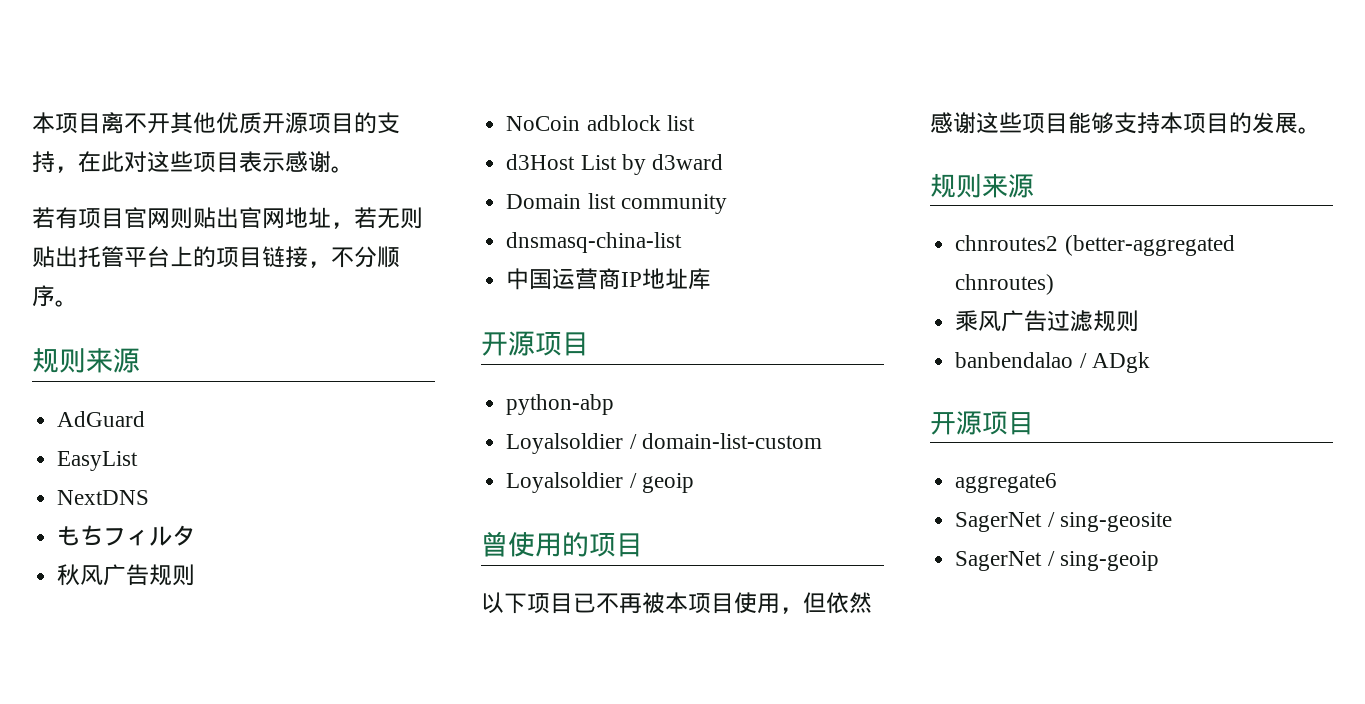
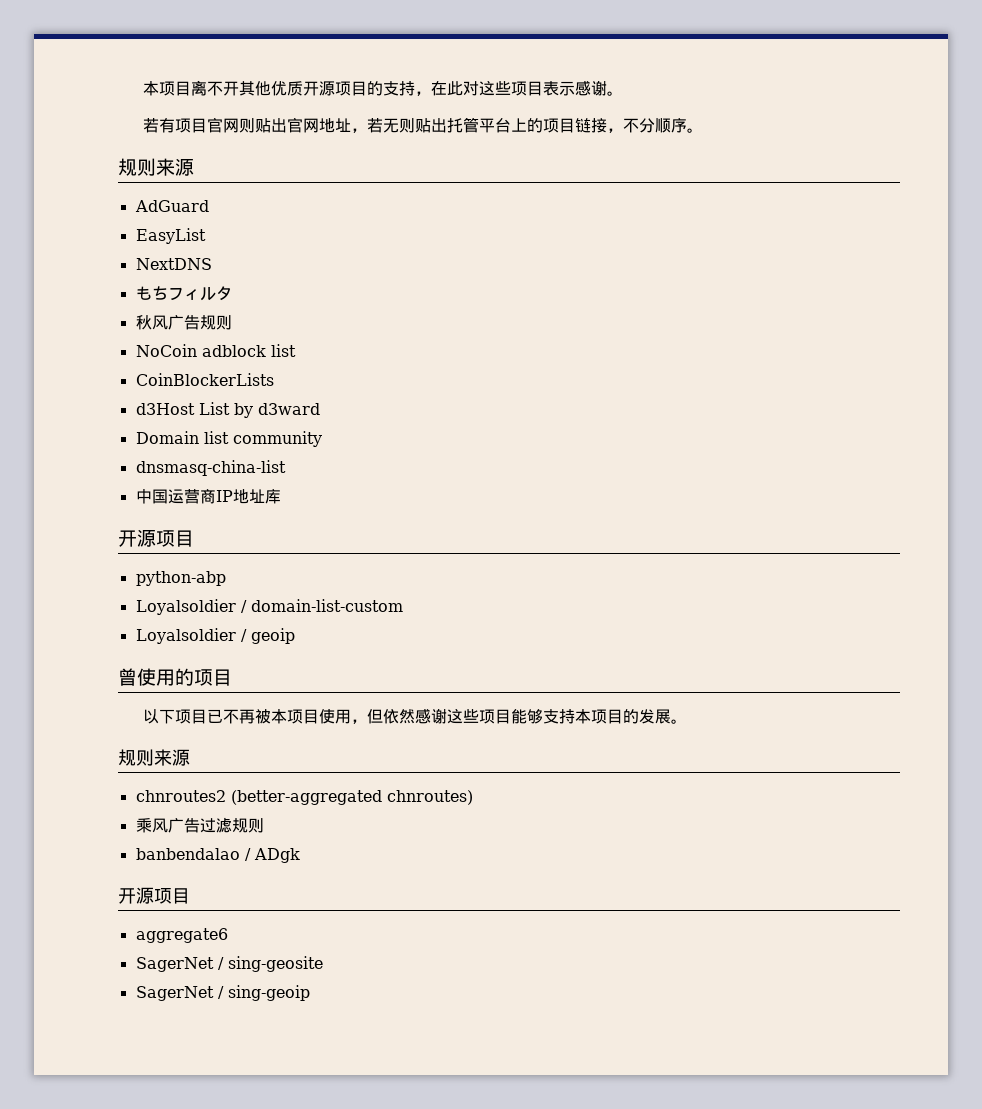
(695, 123) none -> [135,373,274,386] // CoinBlockerLists

